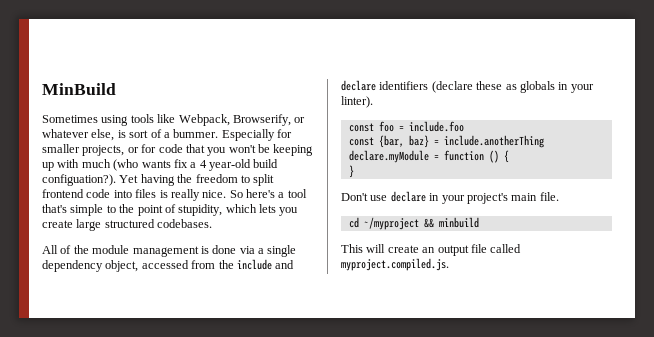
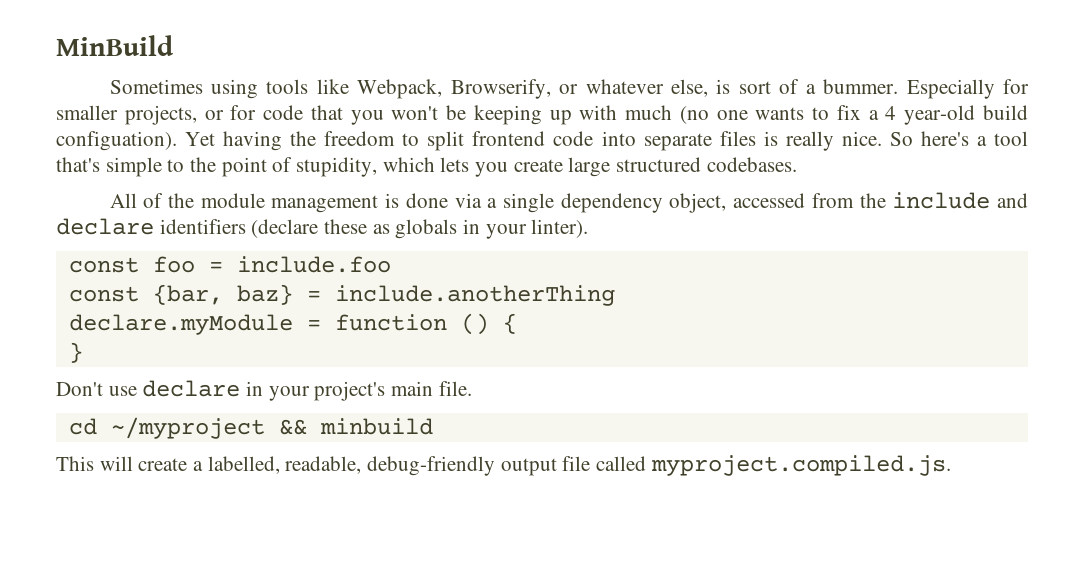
[113,159,171,171] (who wants -> [679,106,830,124] (no one wants to
[42,174,116,186] configuation?). -> [56,131,177,151] configuation).
(132, 194) none -> [643,133,712,151] separate
[422,247,436,253] an -> [193,456,496,476] a labelled, readable, debug-friendly

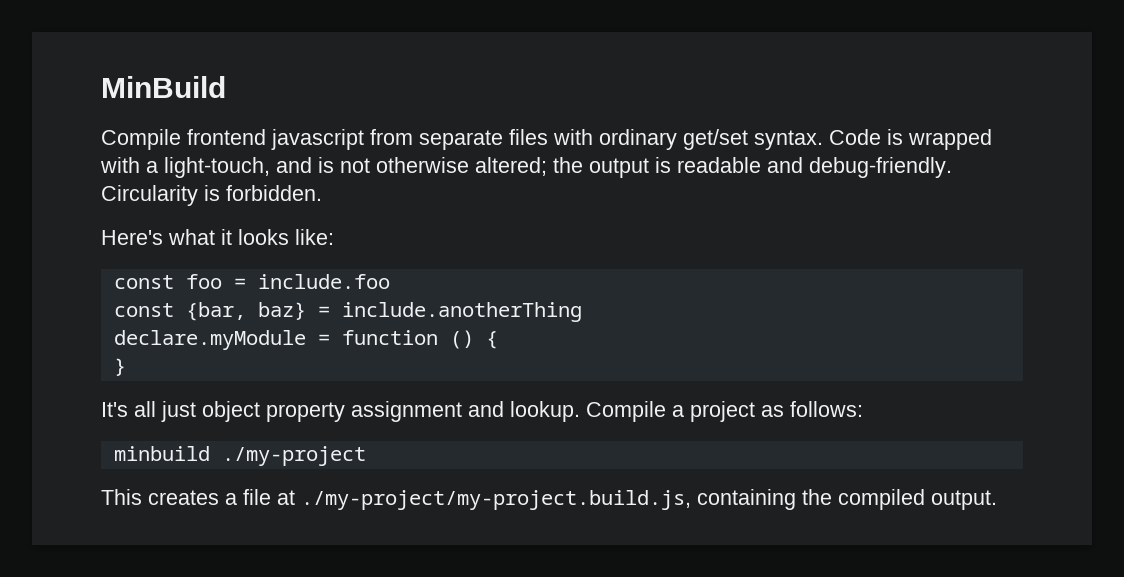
[109,79,1029,99] [56,105,1029,125] [56,131,1028,151] [56,157,797,177] [109,192,1029,213] [56,218,589,239] Sometimes using tools like Webpack, Browserify, or whatever else, is sort of a bummer. Especially for smaller projects, or for code that you won't be keeping up with much (no one wants to fix a 4 year-old build configuation). Yet having the freedom to split frontend code into separate files is really nice. So here's a tool that's simple to the point of stupidity, which lets you create large structured codebases. // All of the module management is done via a single dependency object, accessed from the include and declare identifiers (declare these as globals in your linter). -> [101,129,992,150] [100,157,952,178] [101,185,322,206] [101,229,334,245] Compile frontend javascript from separate files with ordinary get/set syntax. Code is wrapped with a light-touch, and is not otherwise altered; the output is readable and debug-friendly. Circularity is forbidden. // Here's what it looks like:
[56,380,472,401] [68,417,307,439] Don't use declare in your project's main file. // cd ~/myproject && -> [101,401,863,422] It's all just object property assignment and lookup. Compile a project as follows: //
(433, 426) none -> [221,446,366,466] ./my-project
[99,455,951,476] will create a labelled, readable, debug-friendly output file called myproject.compiled.js. -> [148,489,997,510] creates a file at ./my-project/my-project.build.js, containing the compiled output.

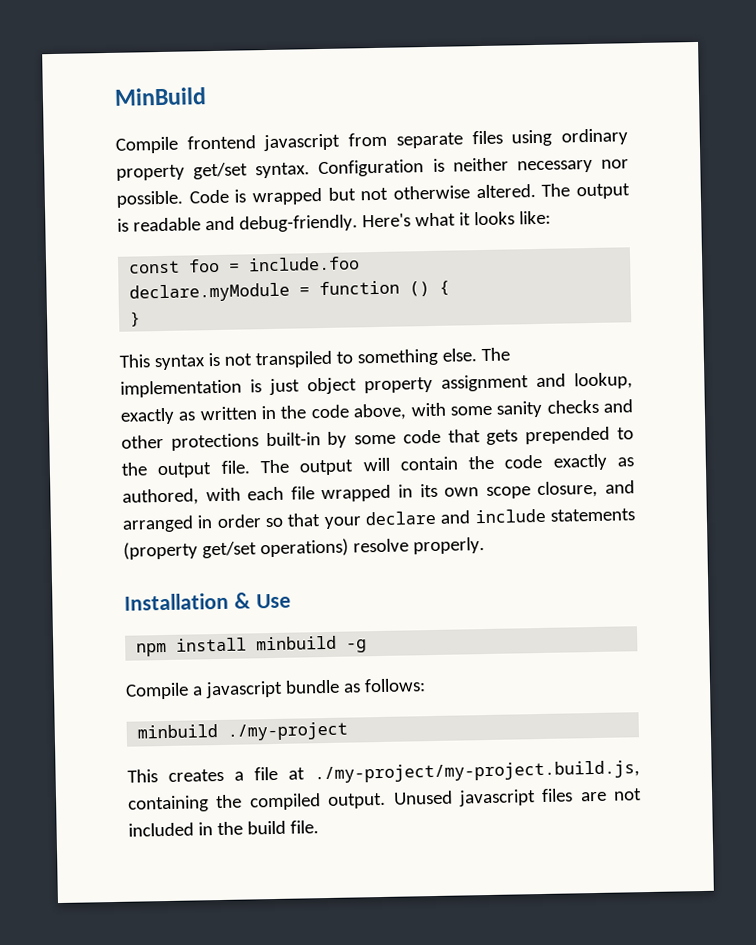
[553,129,992,150] [100,157,583,178] with ordinary get/set syntax. Code is wrapped with a light-touch, and is not otherwise altered; the -> [511,128,628,147] [116,157,629,181] [116,183,571,208] using ordinary property get/set syntax. Configuration is neither necessary nor possible. Code is wrapped but not otherwise altered. The
[101,185,322,206] Circularity is forbidden. // -> (358, 223) none
[113,302,582,322] // const {bar, baz} = include.anotherThing -> (361, 264) none
[101,401,156,417] It's all -> [119,347,510,371] [120,379,262,398] This syntax is not transpiled to something else. The implementation is
[510,401,755,422] lookup. Compile a project -> [574,372,633,390] [120,399,634,425] [121,426,634,451] [121,453,634,479] [122,480,636,506] [122,508,635,533] [123,537,485,560] [124,592,291,611] [136,635,368,657] [125,679,340,700] lookup, exactly as written in the code above, with some sanity checks and other protections built-in by some code that gets prepended to the output file. The output will contain the code exactly as authored, with each file wrapped in its own scope closure, and arranged in order so that your declare and include statements (property get/set operations) resolve properly. // Installation & Use // npm install minbuild -g // Compile a javascript bundle
(997, 500) none -> [392,788,642,807] [128,820,319,837] Unused javascript files are not included in the build file.

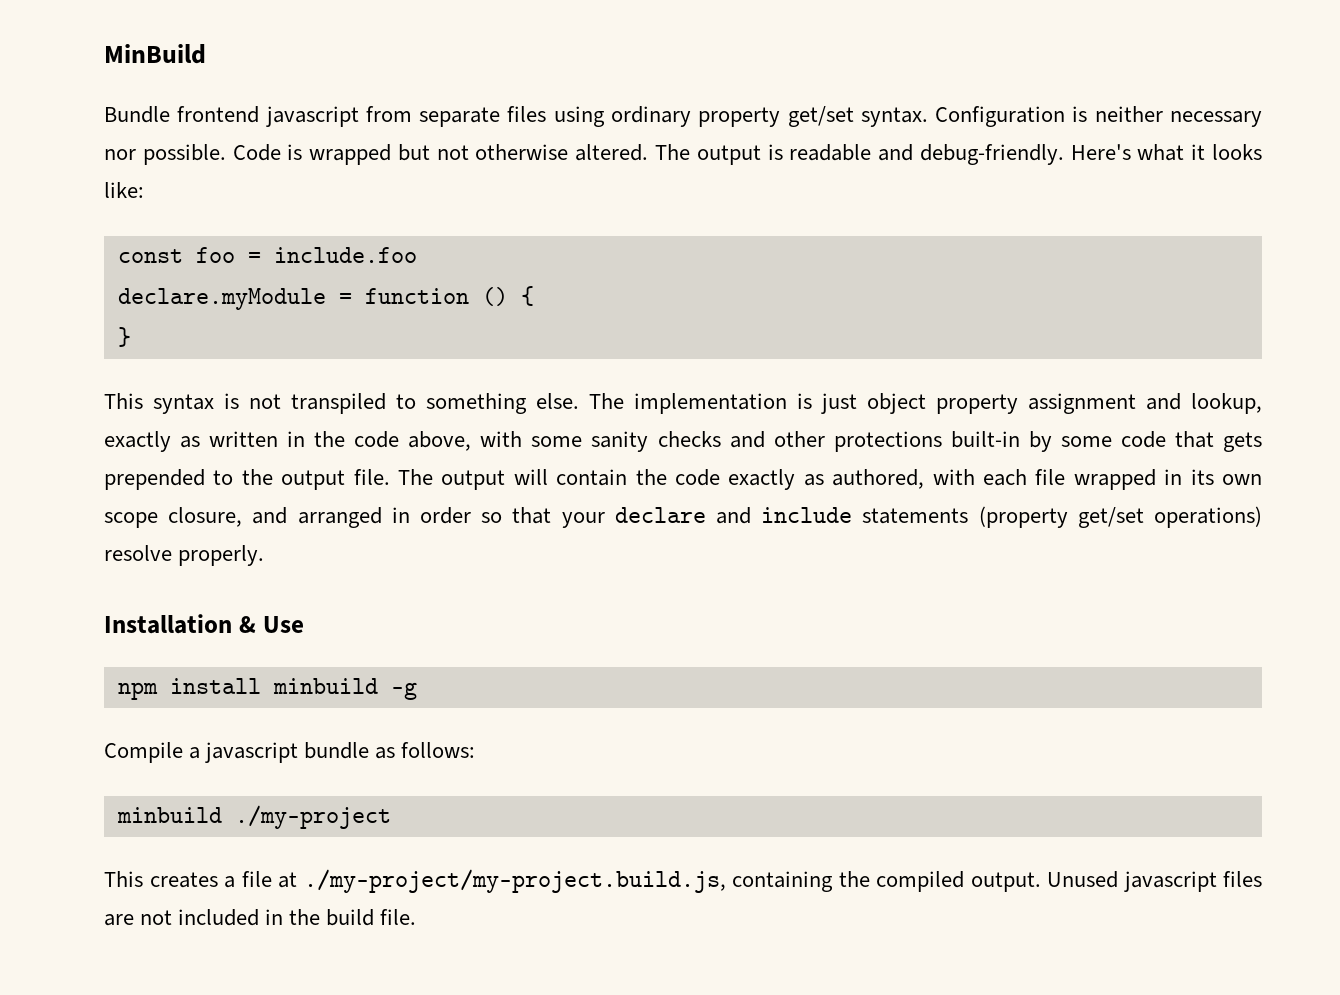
[115,136,178,154] Compile -> [104,106,170,123] Bundle

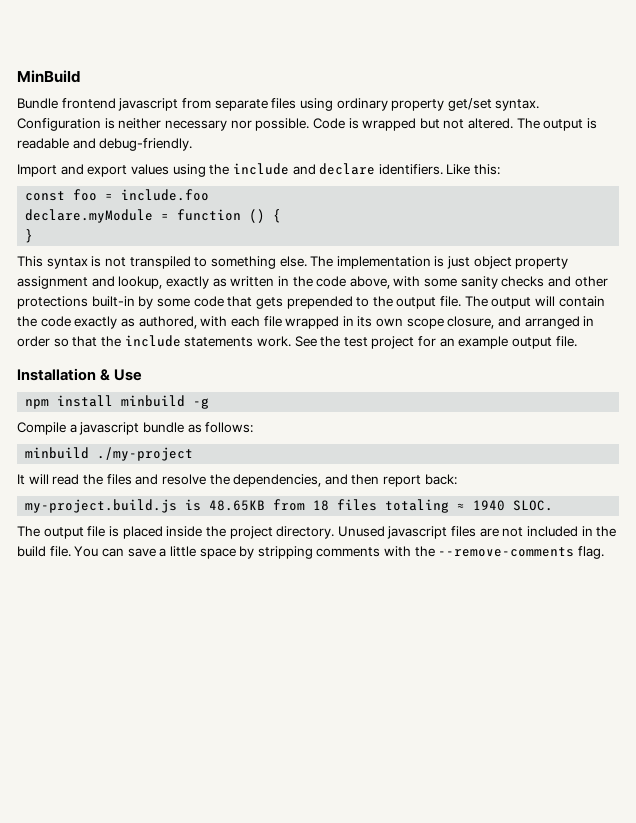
[475,144,569,160] otherwise -> (465, 124) none
[1070,144,1262,161] [104,182,144,198] Here's what it looks like: -> [17,163,501,177] // Import and export values using the include and declare identifiers. Like this:
[561,506,1263,528] [104,545,265,566] your declare and include statements (property get/set operations) resolve properly. -> [100,335,577,349] the include statements work. See the test project for an example output file.
[104,869,1041,893] This creates a file at ./my-project/my-project.build.js, containing the compiled output. -> [17,474,457,487] [25,499,554,513] [17,526,335,539] It will read the files and resolve the dependencies, and then report back: // my-project.build.js is 48.65KB from 18 files totaling ≈ 1940 SLOC. // The output file is placed inside the project directory.
(417, 917) none -> [74,546,605,559] You can save a little space by stripping comments with the --remove-comments flag.

